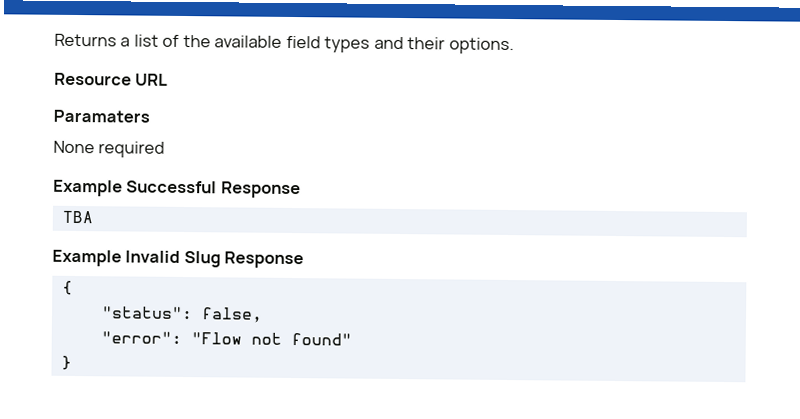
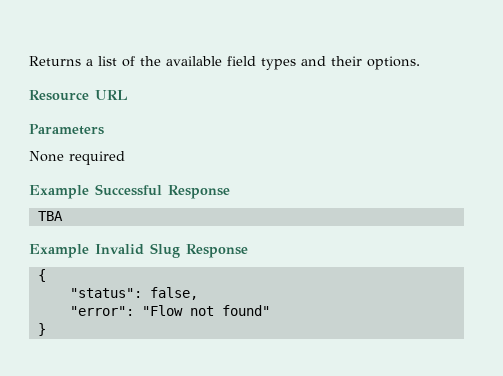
[53,109,150,123] Paramaters -> [29,124,104,135] Parameters

